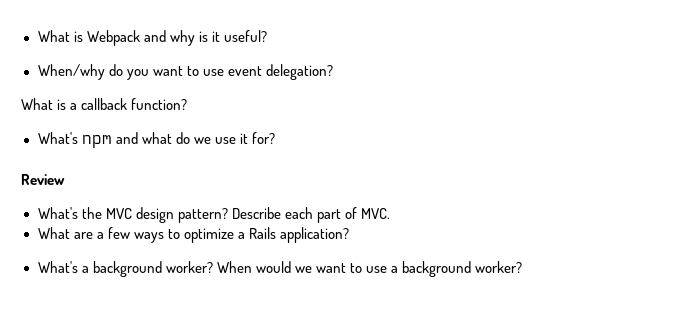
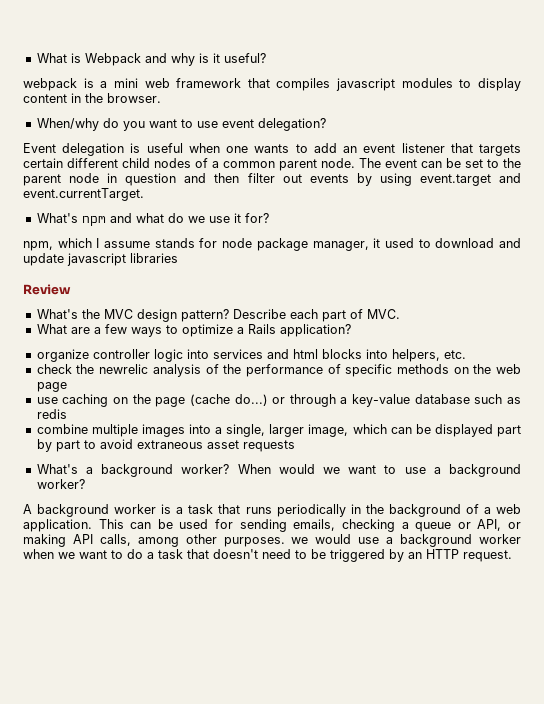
(267, 36) none -> [23,78,521,91] [23,93,161,103] // webpack is a mini web framework that compiles javascript modules to display content in the browser.
[21,98,188,110] What is a callback function? -> [23,143,521,156] [23,158,521,171] [23,173,521,186] [23,188,144,201] Event delegation is useful when one wants to add an event listener that targets certain different child nodes of a common parent node. The event can be set to the parent node in question and then filter out events by using event.target and event.currentTarget.
(275, 138) none -> [23,238,521,251] [23,253,178,266] // npm, which I assume stands for node package manager, it used to download and update javascript libraries
(349, 235) none -> [36,349,466,362] [36,364,521,377] [36,382,67,392] [36,394,521,407] [36,409,67,419] [36,424,522,437] [36,439,295,452] // organize controller logic into services and html blocks into helpers, etc. // check the newrelic analysis of the performance of specific methods on the web page // use caching on the page (cache do...) or through a key-value database such as redis // combine multiple images into a single, larger image, which can be displayed part by part to avoid extraneous asset requests
(523, 267) none -> [23,504,521,517] [23,519,522,532] [23,534,522,547] [23,549,512,562] // A background worker is a task that runs periodically in the background of a web application. This can be used for sending emails, checking a queue or API, or making API calls, among other purposes. we would use a background worker when we want to do a task that doesn't need to be triggered by an HTTP request.

